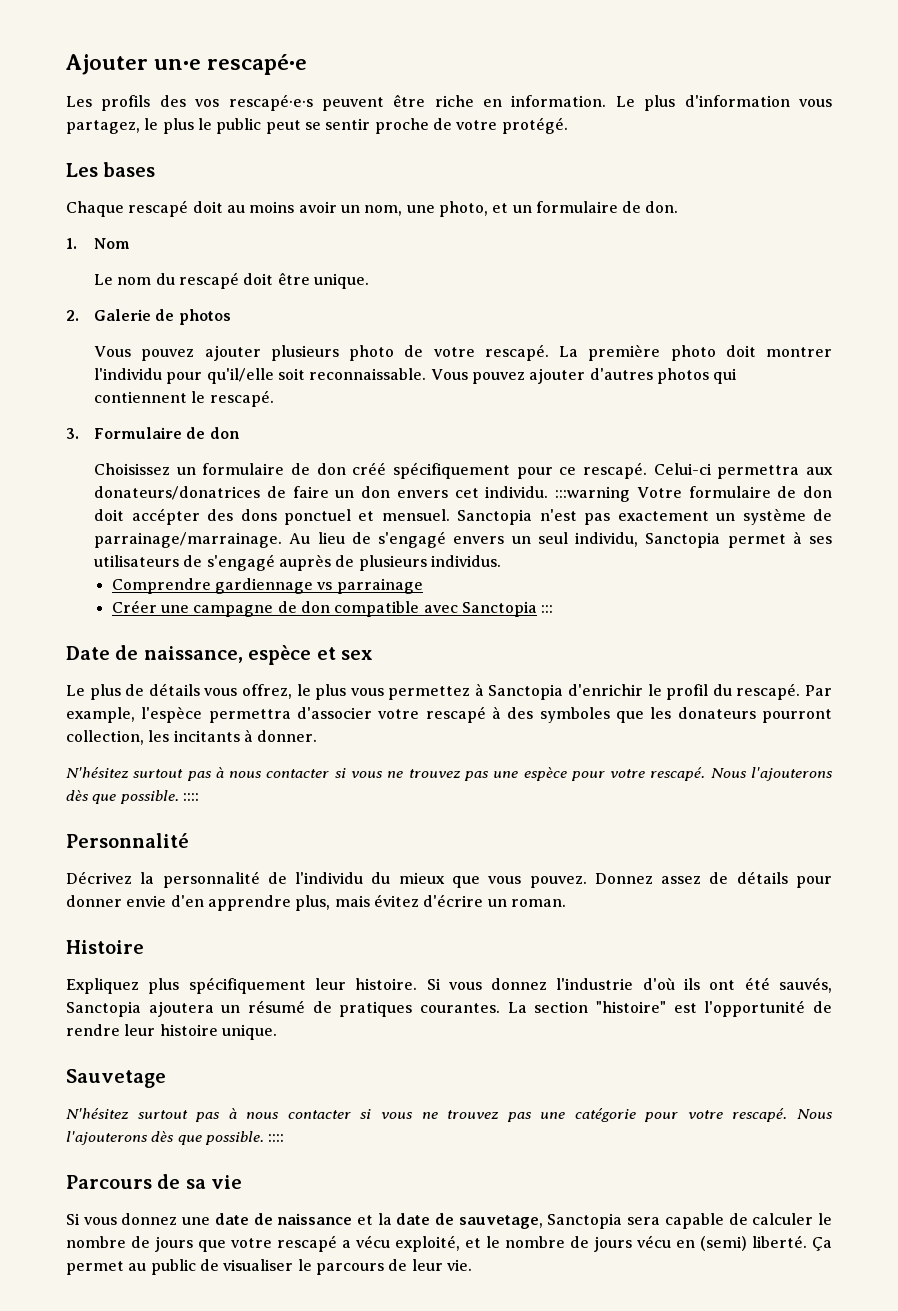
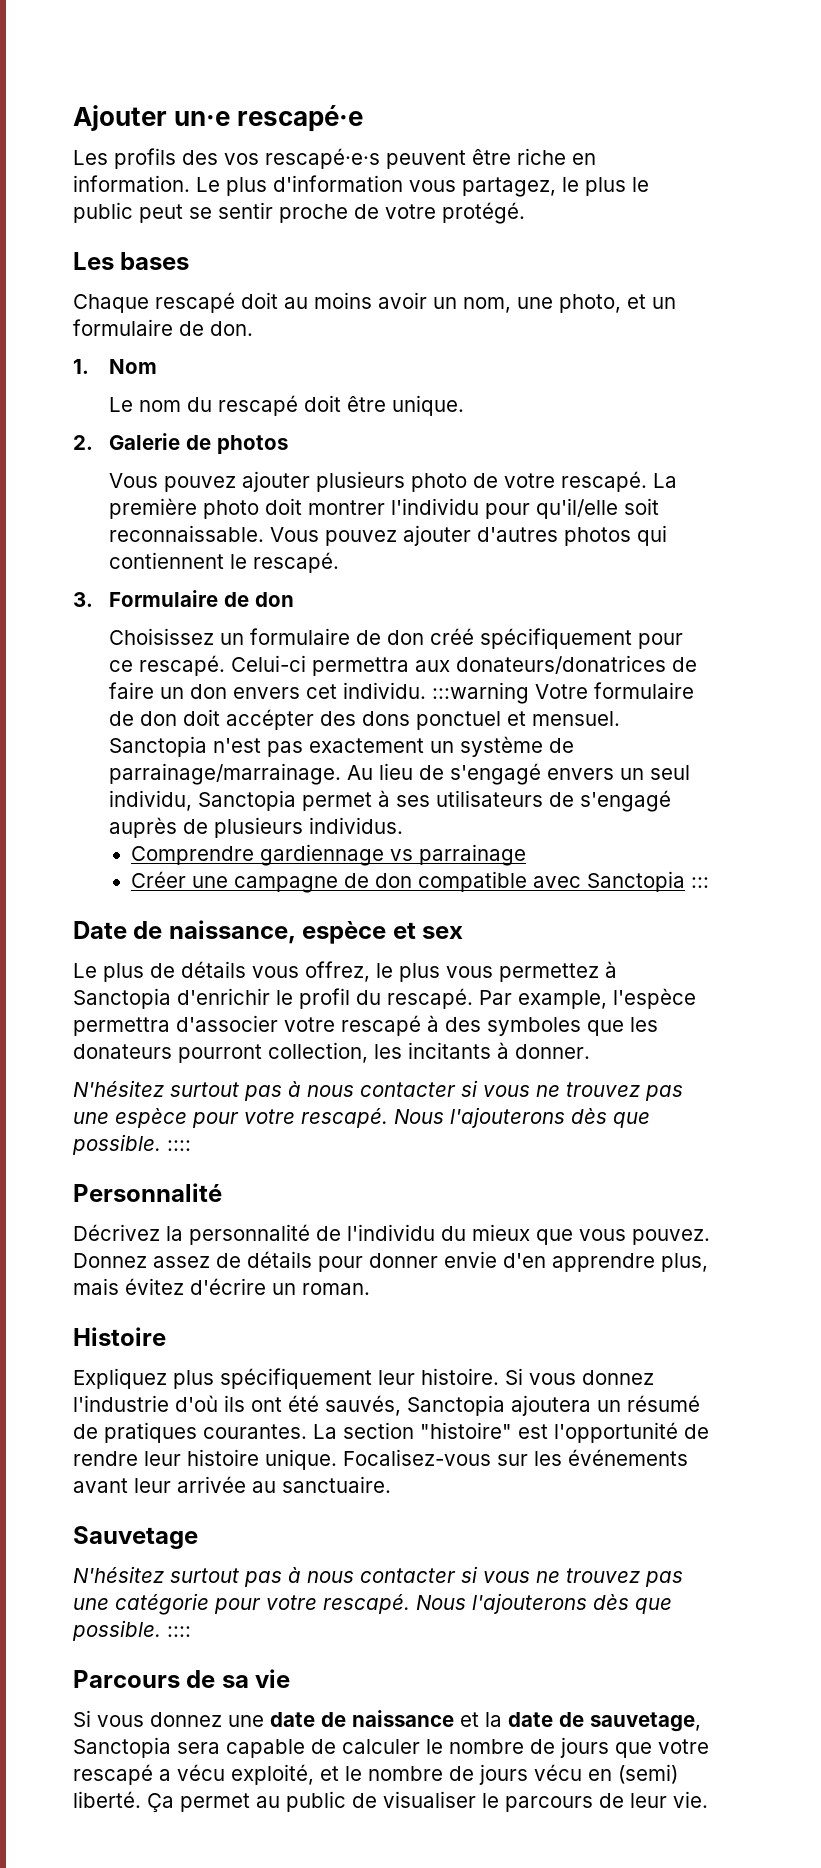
(277, 1032) none -> [343,1449,688,1466] [73,1476,391,1493] Focalisez-vous sur les événements avant leur arrivée au sanctuaire.

